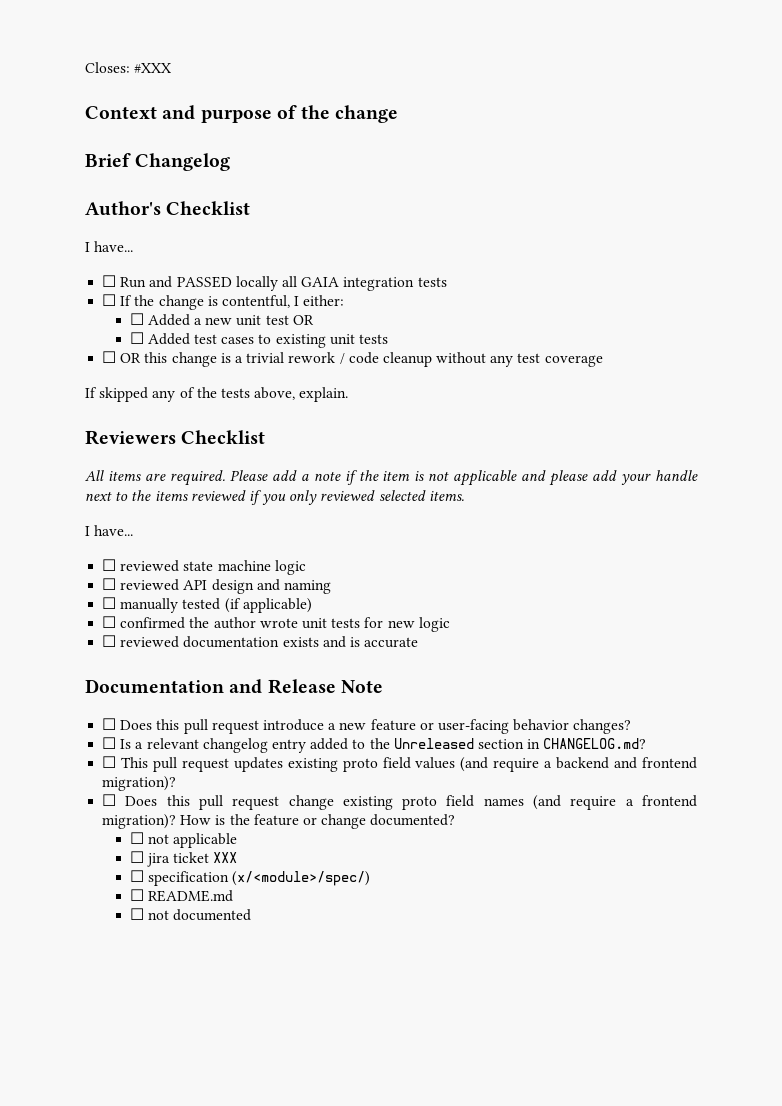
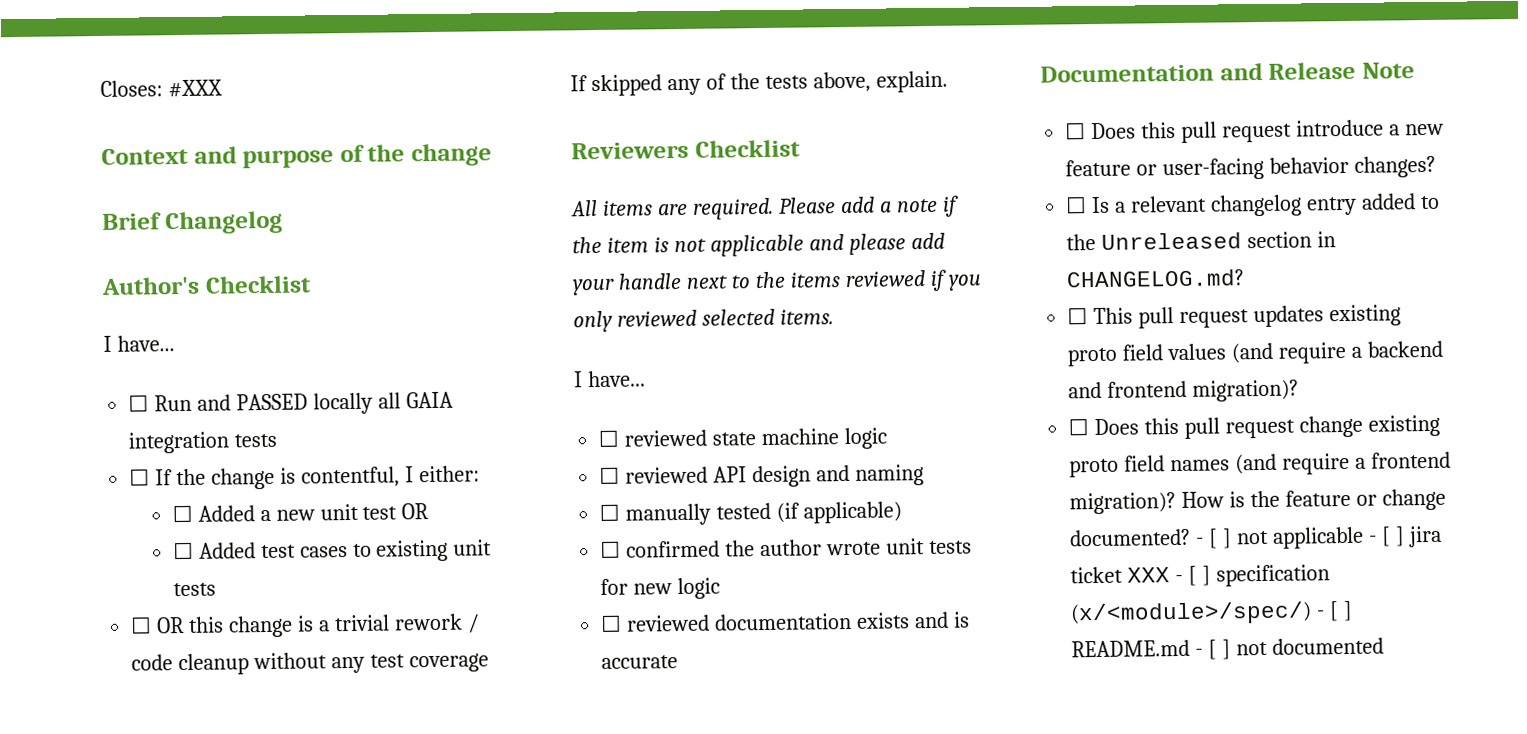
[129,832,237,848] [129,851,144,863] // ☐ not applicable // ☐ -> [1196,526,1405,549] - [ ] not applicable - [ ]
[129,870,144,882] // ☐ -> [1175,565,1211,586] - [ ]
[129,889,233,902] [129,908,144,920] // ☐ README.md // ☐ -> [1316,600,1354,622] [1071,639,1232,660] - [ ] README.md - [ ]

